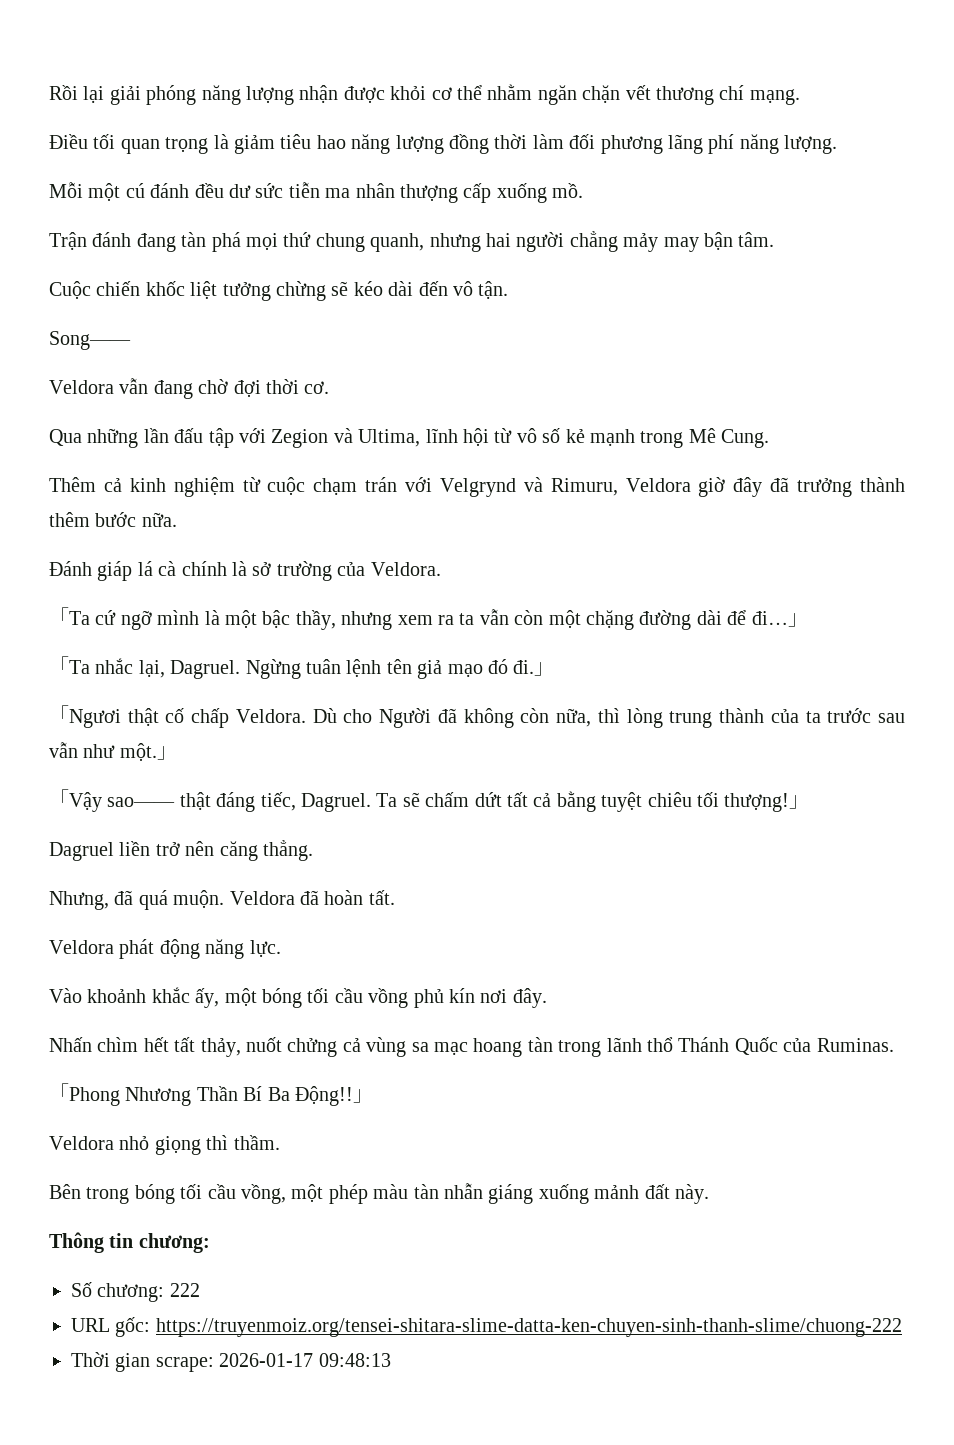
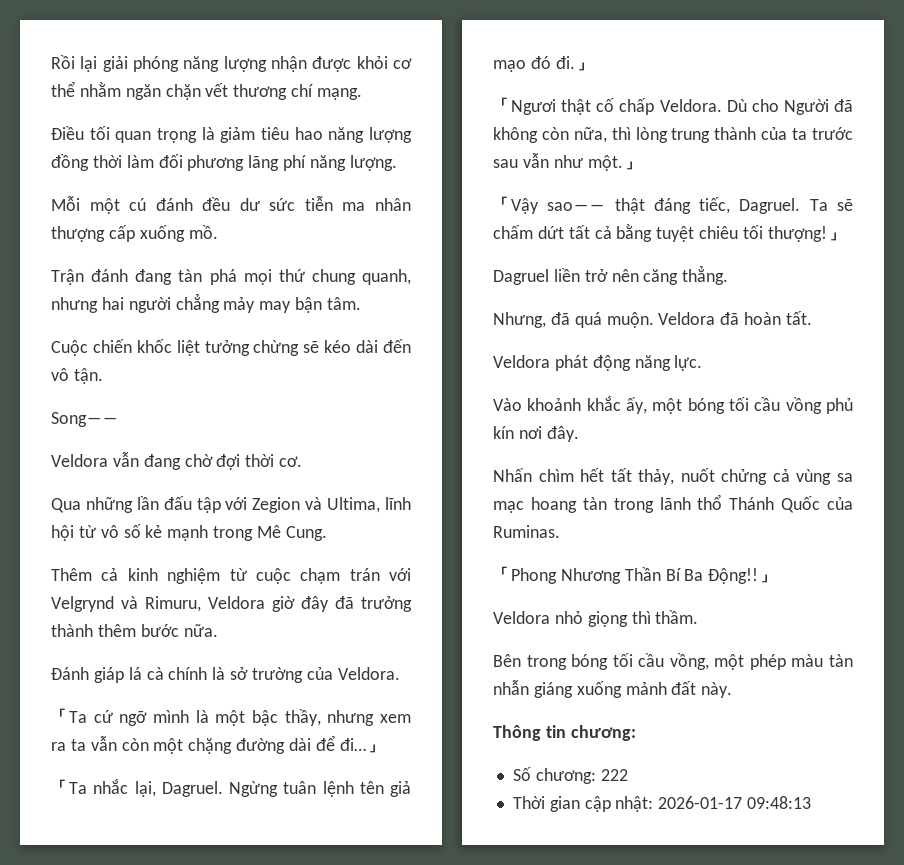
[71,1317,902,1337] // URL gốc: https://truyenmoiz.org/tensei-shitara-slime-datta-ken-chuyen-sinh-thanh-slime/chuong-222 -> (628, 775) none
[155,1357,214,1372] scrape: -> [584,796,654,812] cập nhật:

